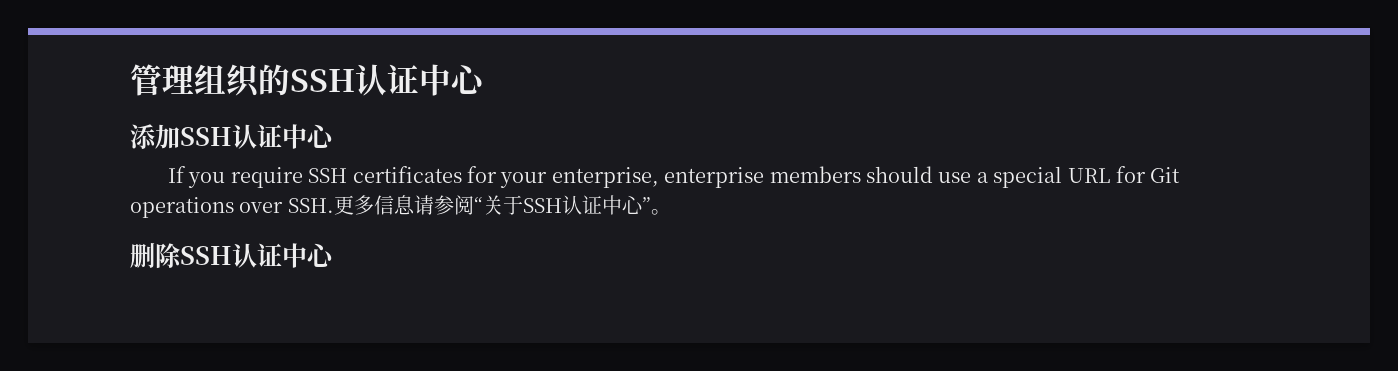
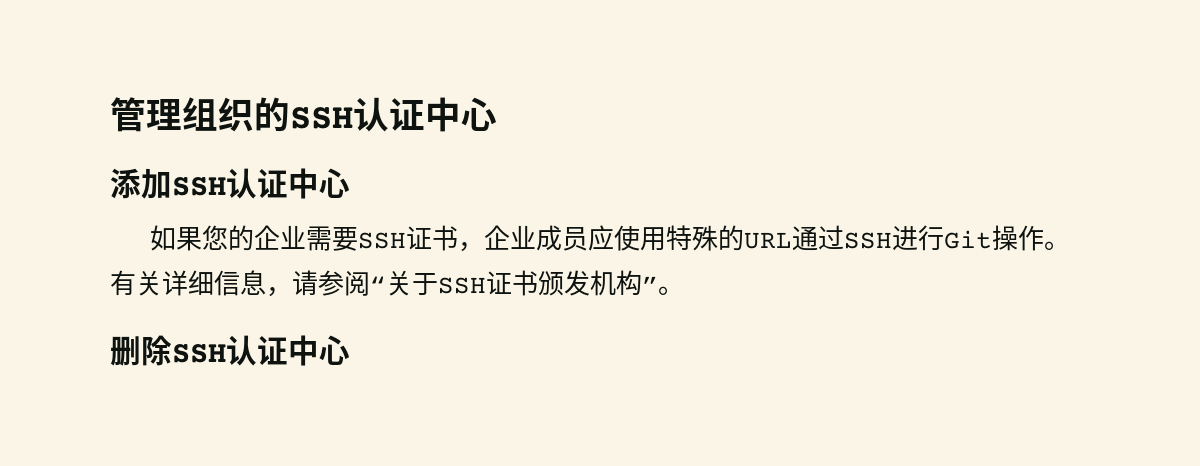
[168,166,1181,188] [130,195,415,218] If you require SSH certificates for your enterprise, enterprise members should use a special URL for Git operations over SSH.更多信息 -> [149,225,1070,252] [110,270,292,297] 如果您的企业需要SSH证书，企业成员应使用特殊的URL通过SSH进行Git操作。有关详细信息，
[561,195,644,215] 认证中心 -> [486,270,642,296] 证书颁发机构

